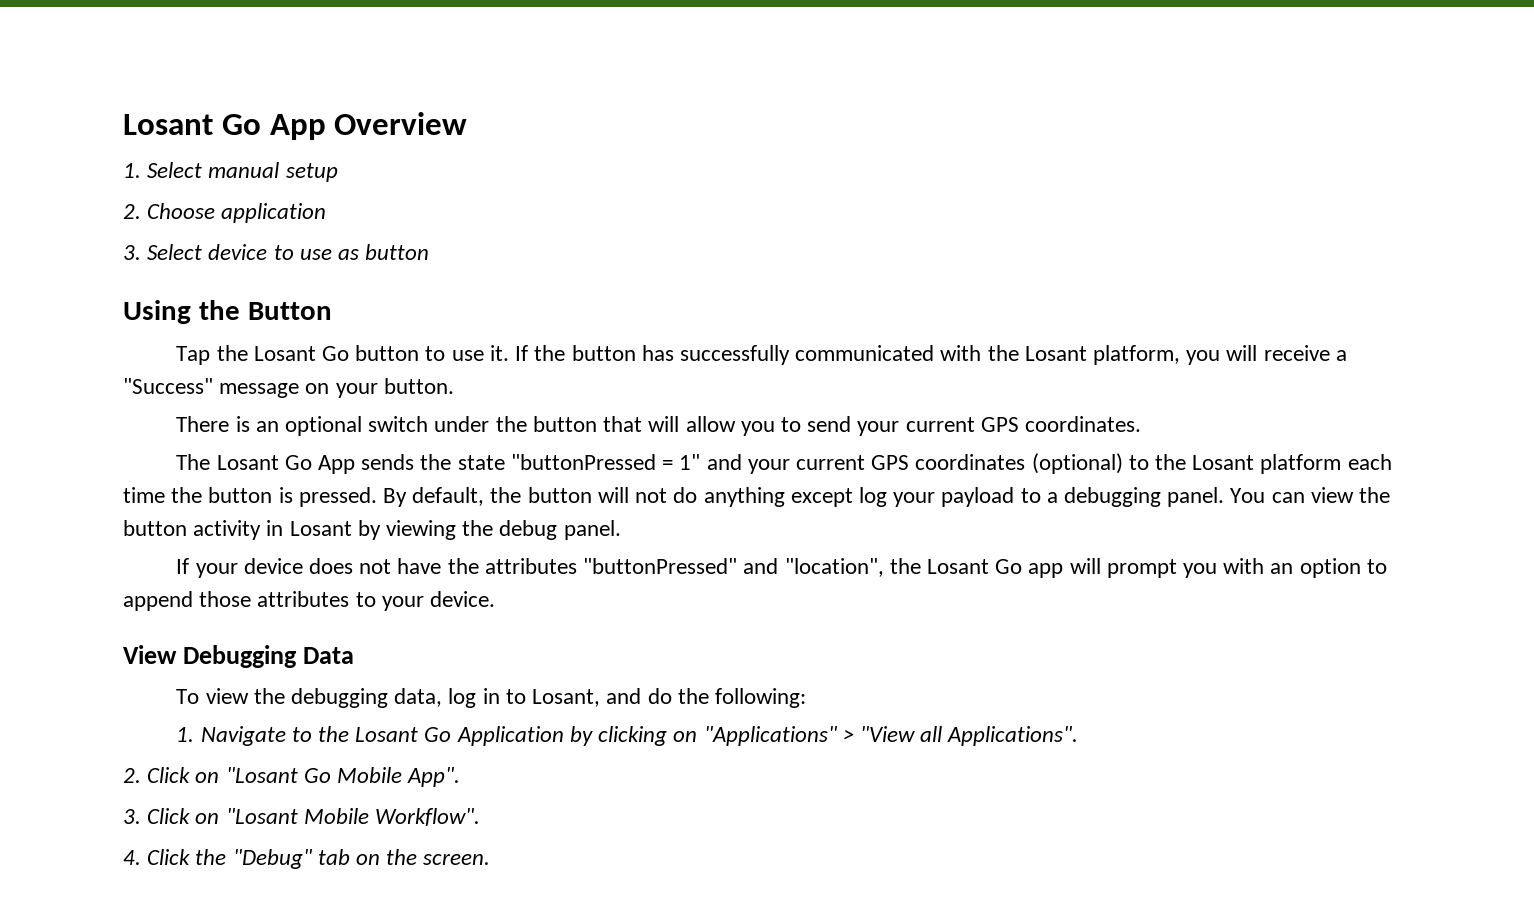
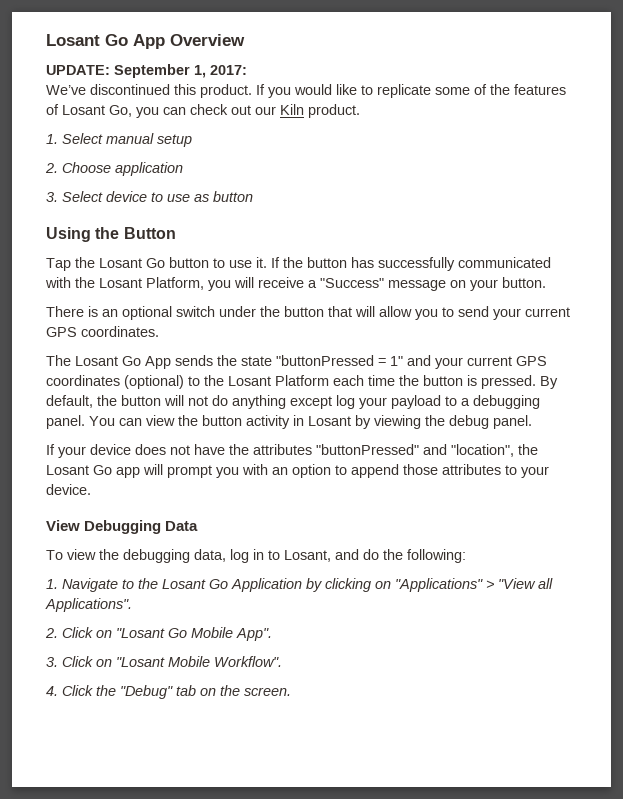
(468, 123) none -> [46,64,247,78] [46,84,566,98] [46,104,360,118] // UPDATE: September 1, 2017: // We’ve discontinued this product. If you would like to replicate some of the features of Losant Go, you can check out our Kiln product.
[1092,345,1180,365] platform, -> [146,277,204,290] Platform,
[1260,454,1342,474] platform -> [275,375,329,386] Platform

